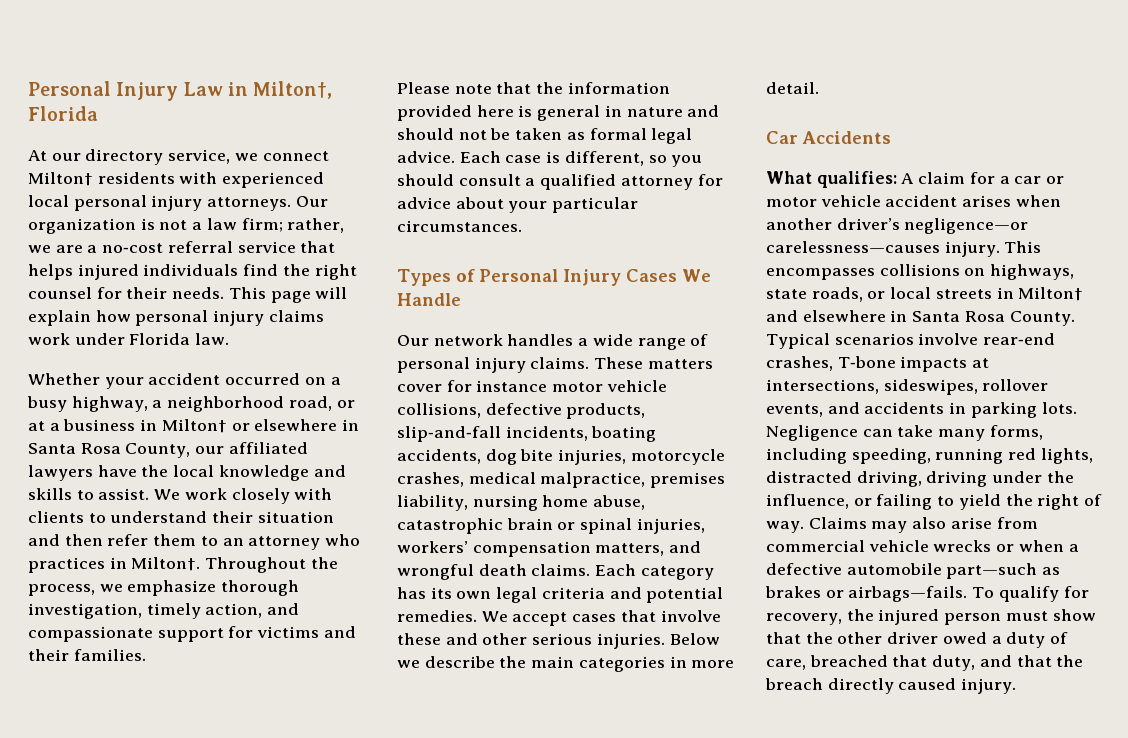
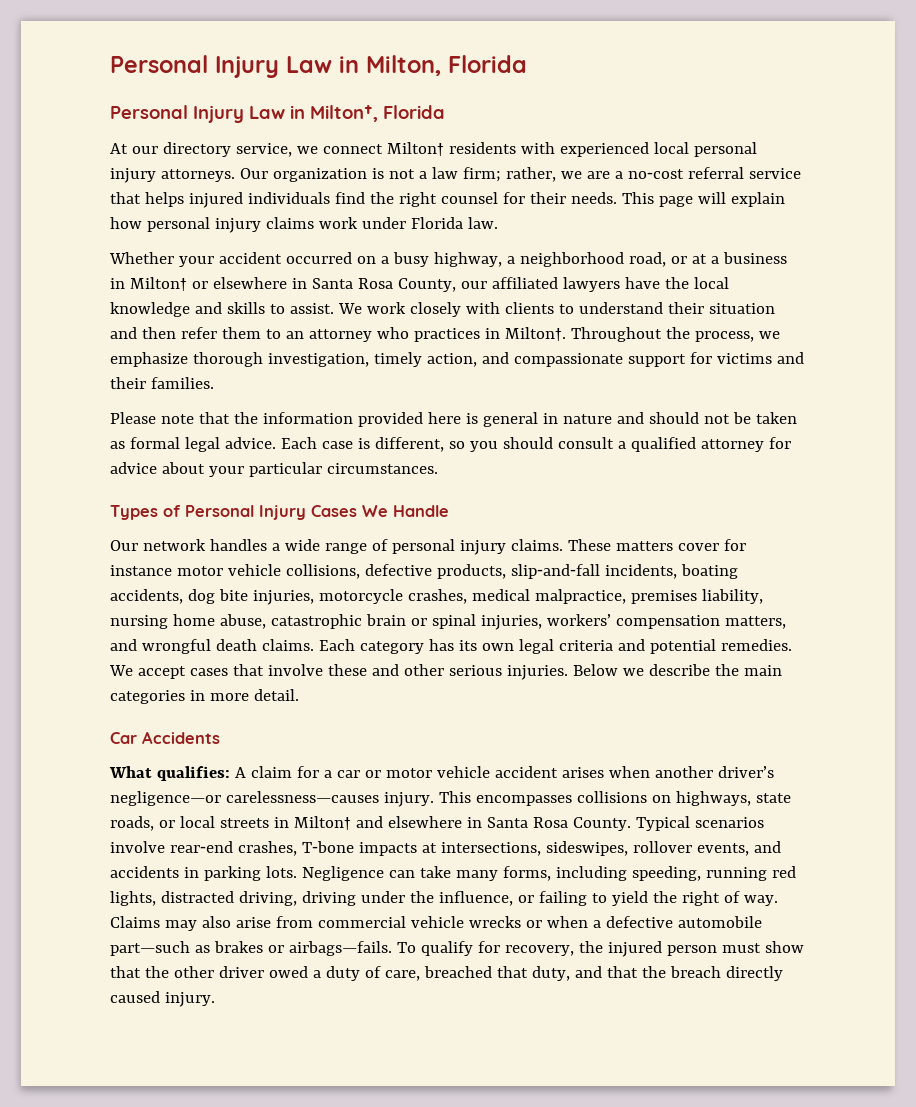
[28,81,248,101] Personal Injury Law in -> [110,55,527,78] [110,105,305,123] Personal Injury Law in Milton, Florida // Personal Injury Law in

